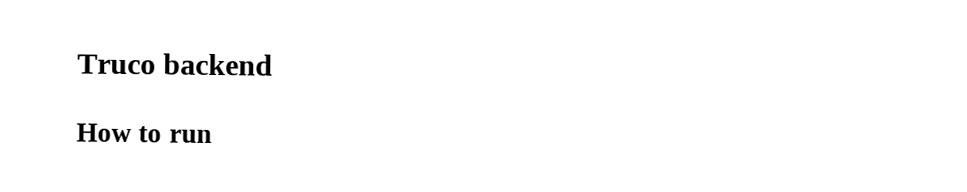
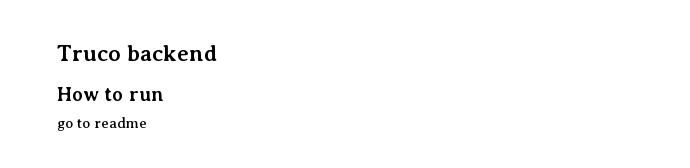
(212, 136) none -> [57,117,147,131] // go to readme

